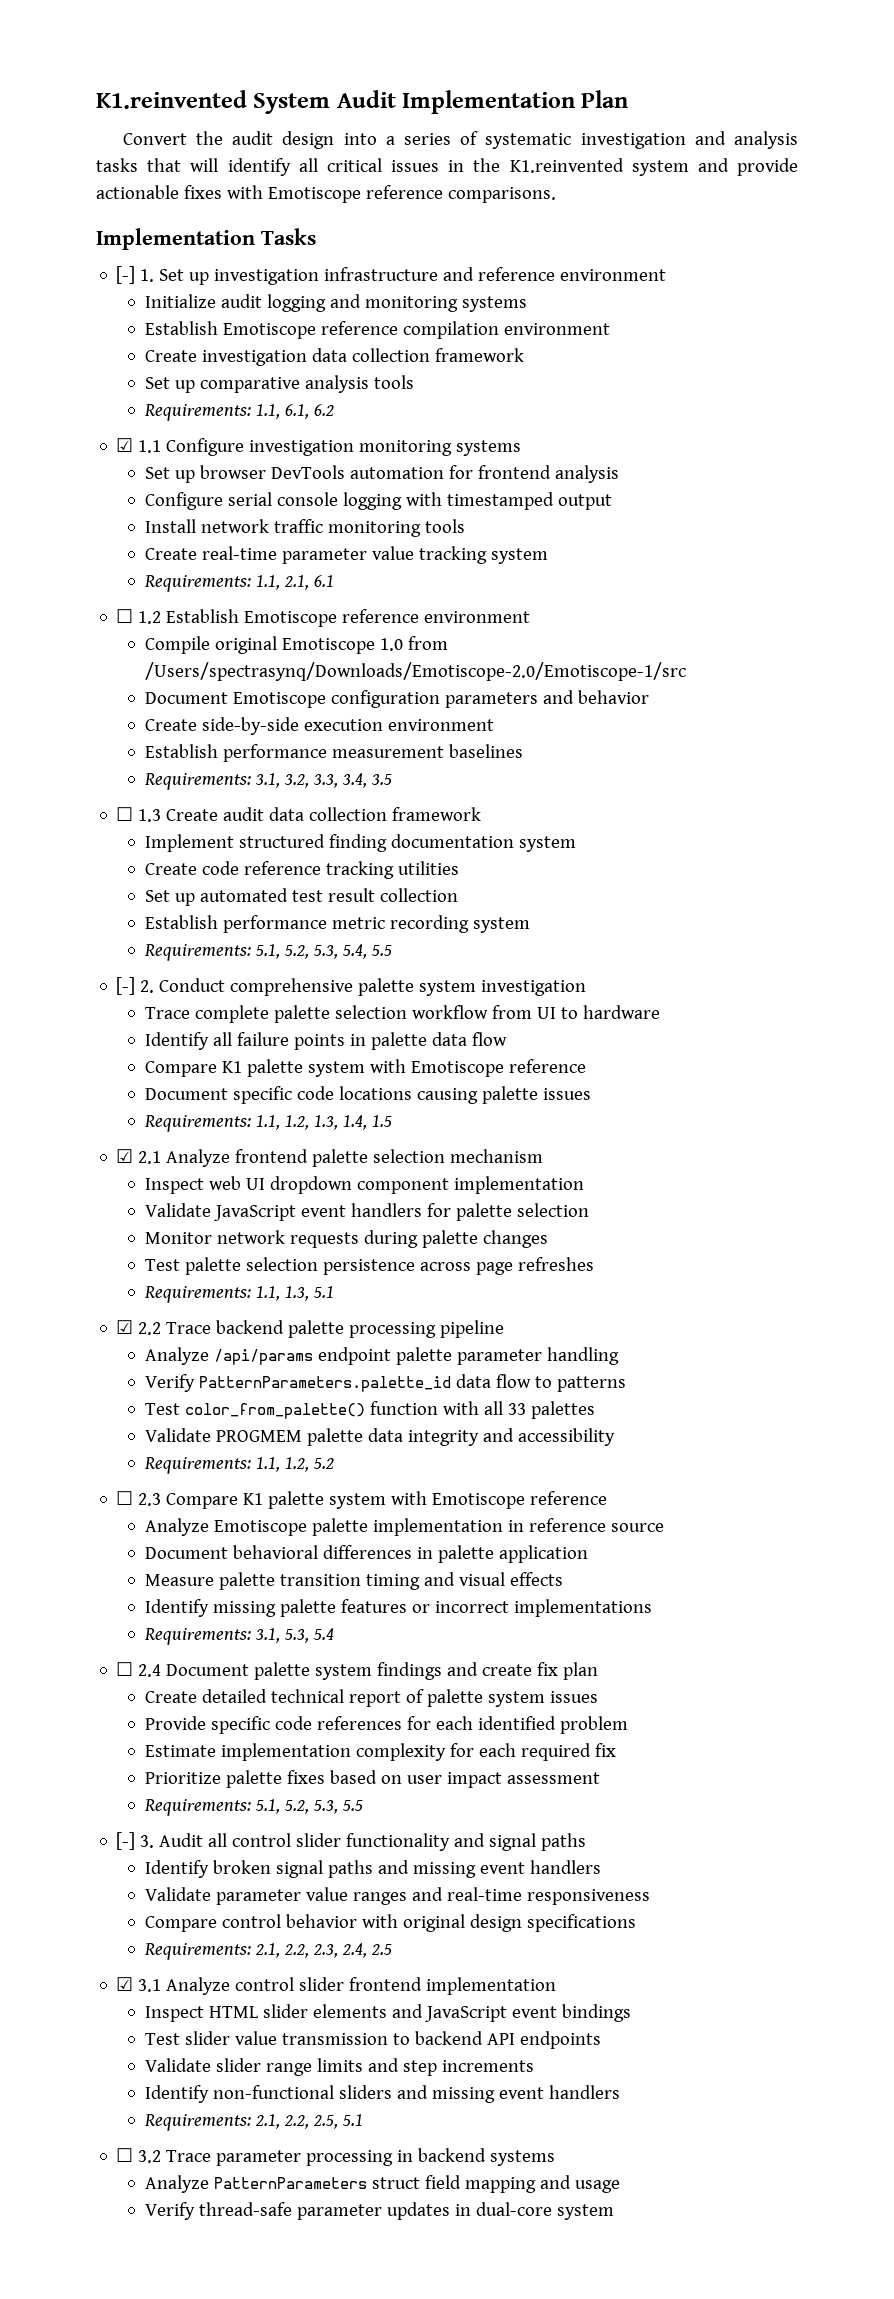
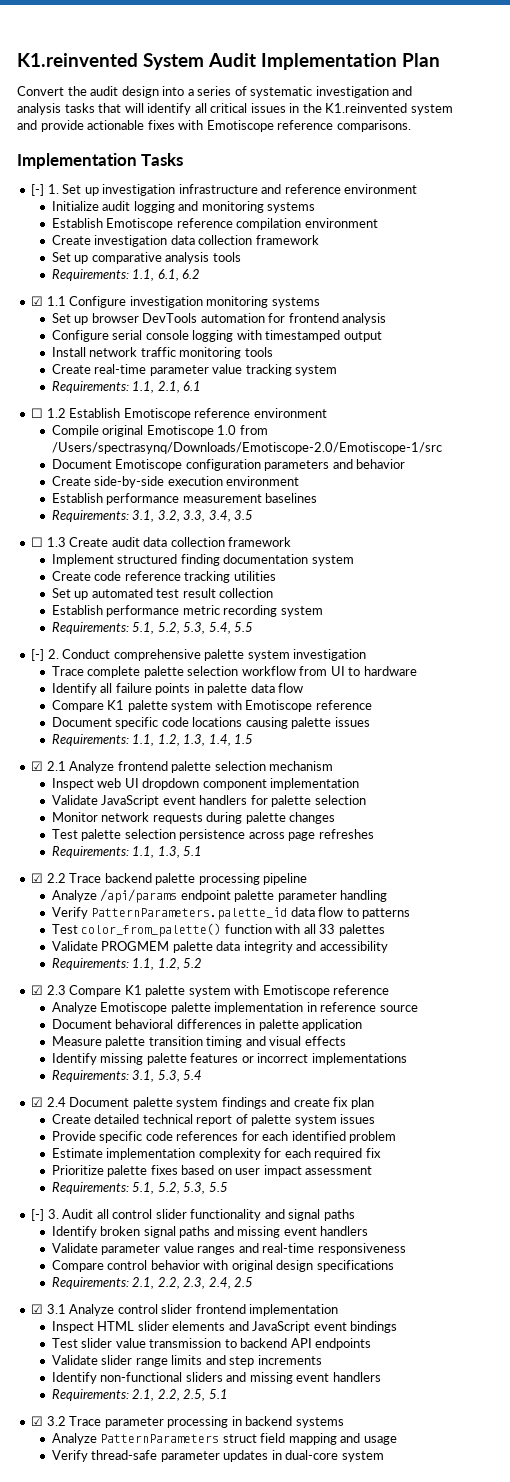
[116,1491,134,1505] ☐ -> [31,985,44,995] ☑
[116,1662,134,1676] ☐ -> [31,1097,44,1107] ☑
[116,2148,134,2162] ☐ -> [31,1416,44,1426] ☑

